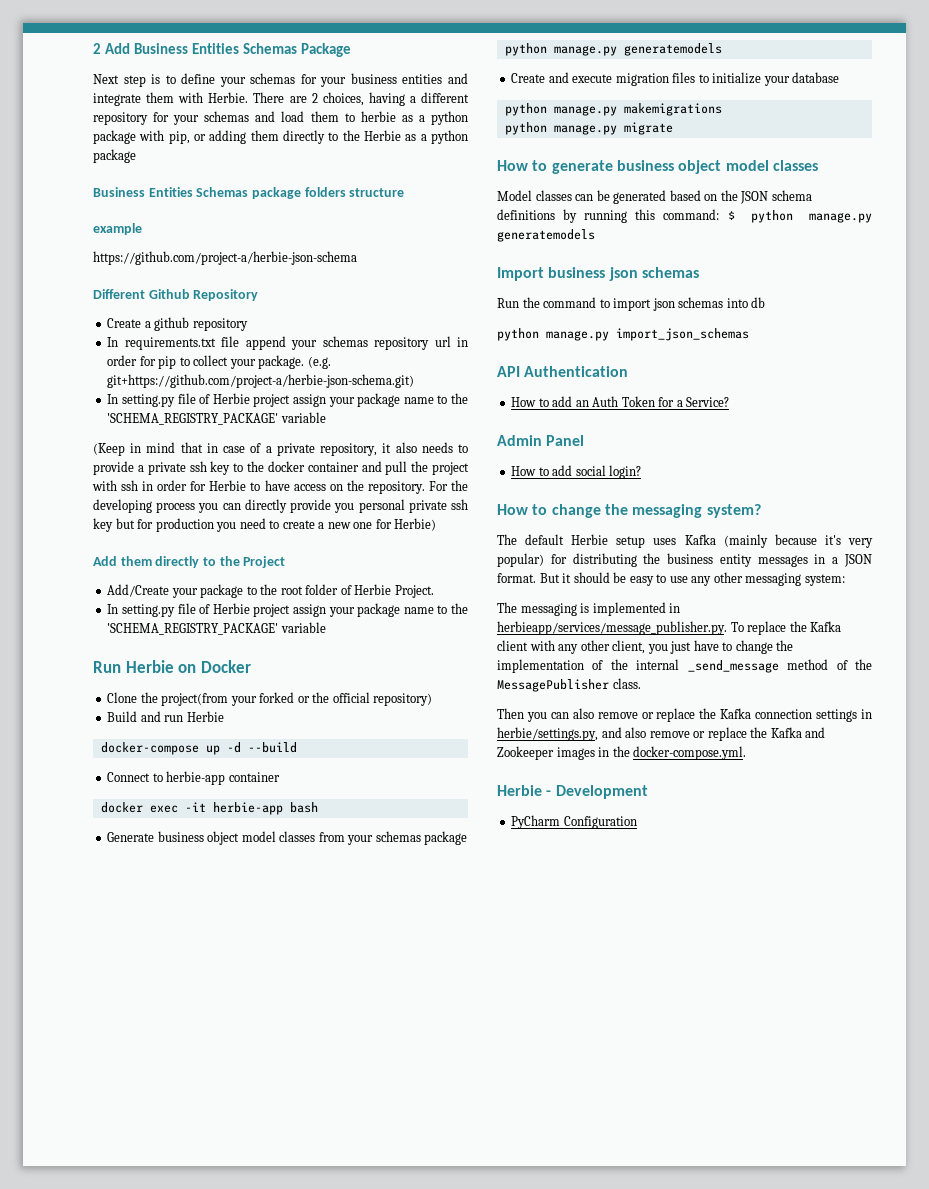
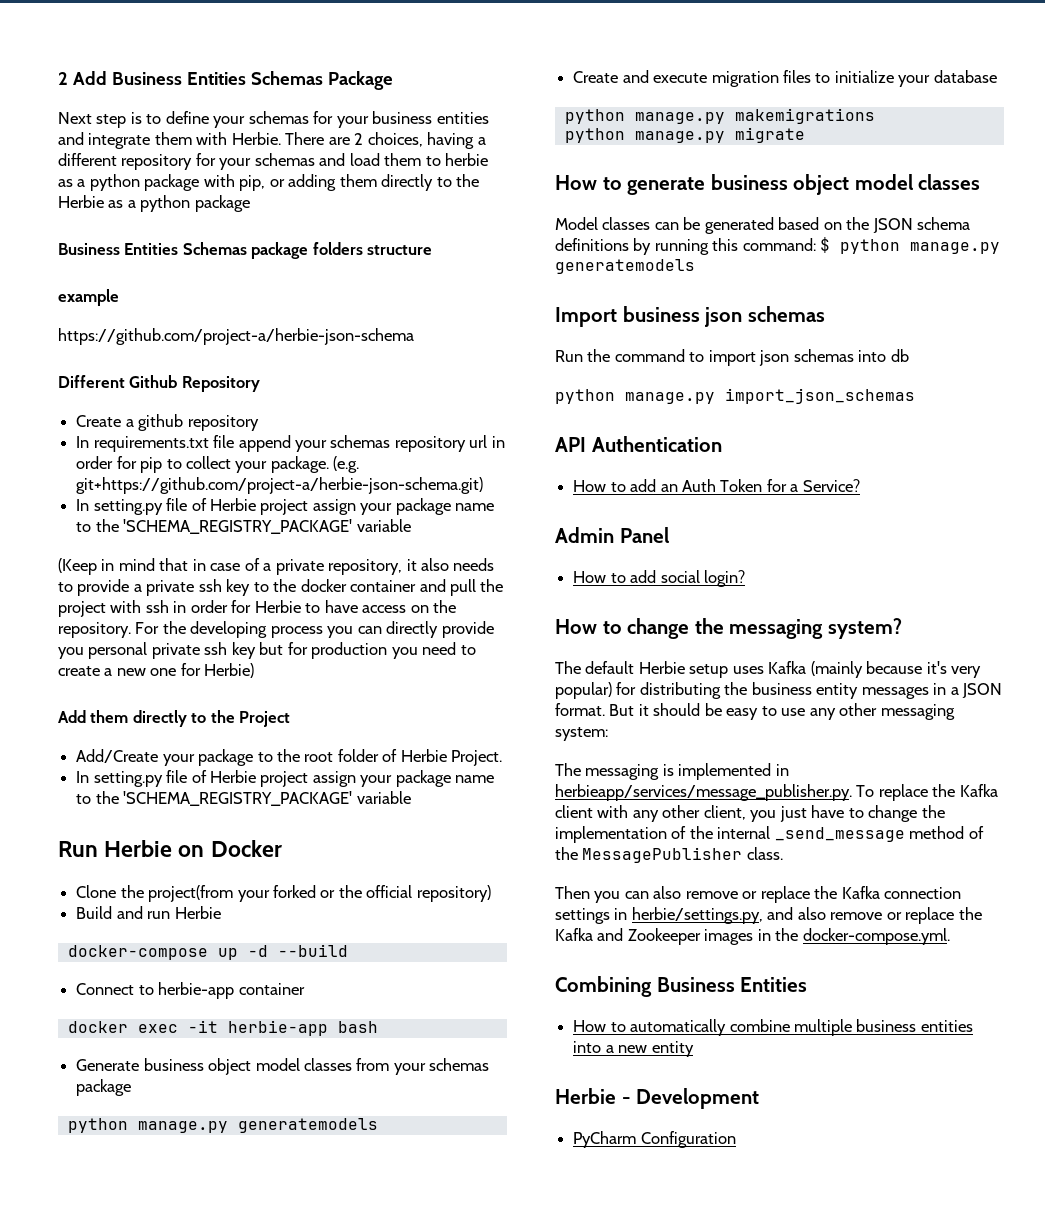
(747, 753) none -> [555,976,808,997] [573,1019,973,1036] [573,1041,694,1057] // Combining Business Entities // How to automatically combine multiple business entities into a new entity

